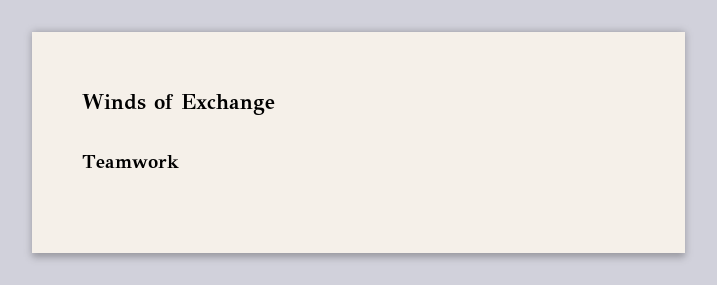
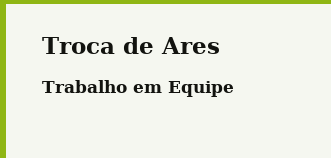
[82,94,275,115] [82,155,179,168] Winds of Exchange // Teamwork -> [42,37,220,54] [42,80,234,97] Troca de Ares // Trabalho em Equipe

